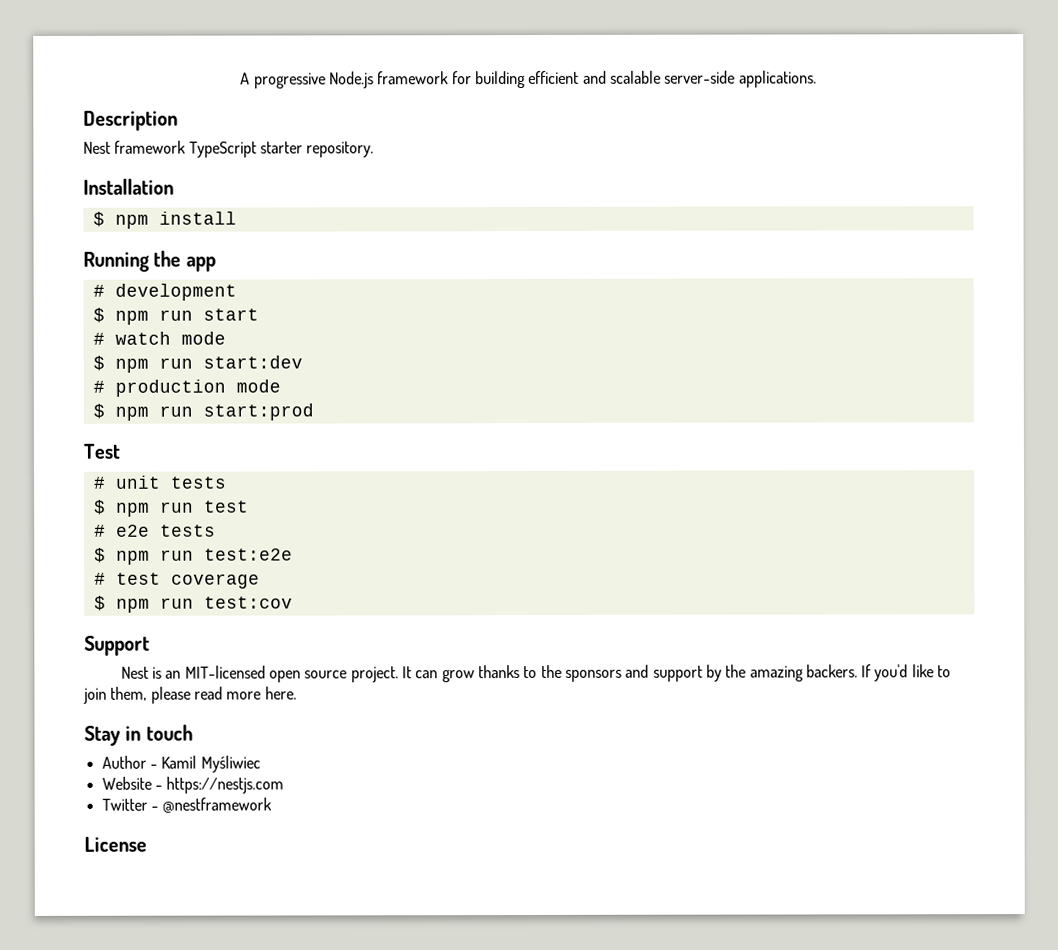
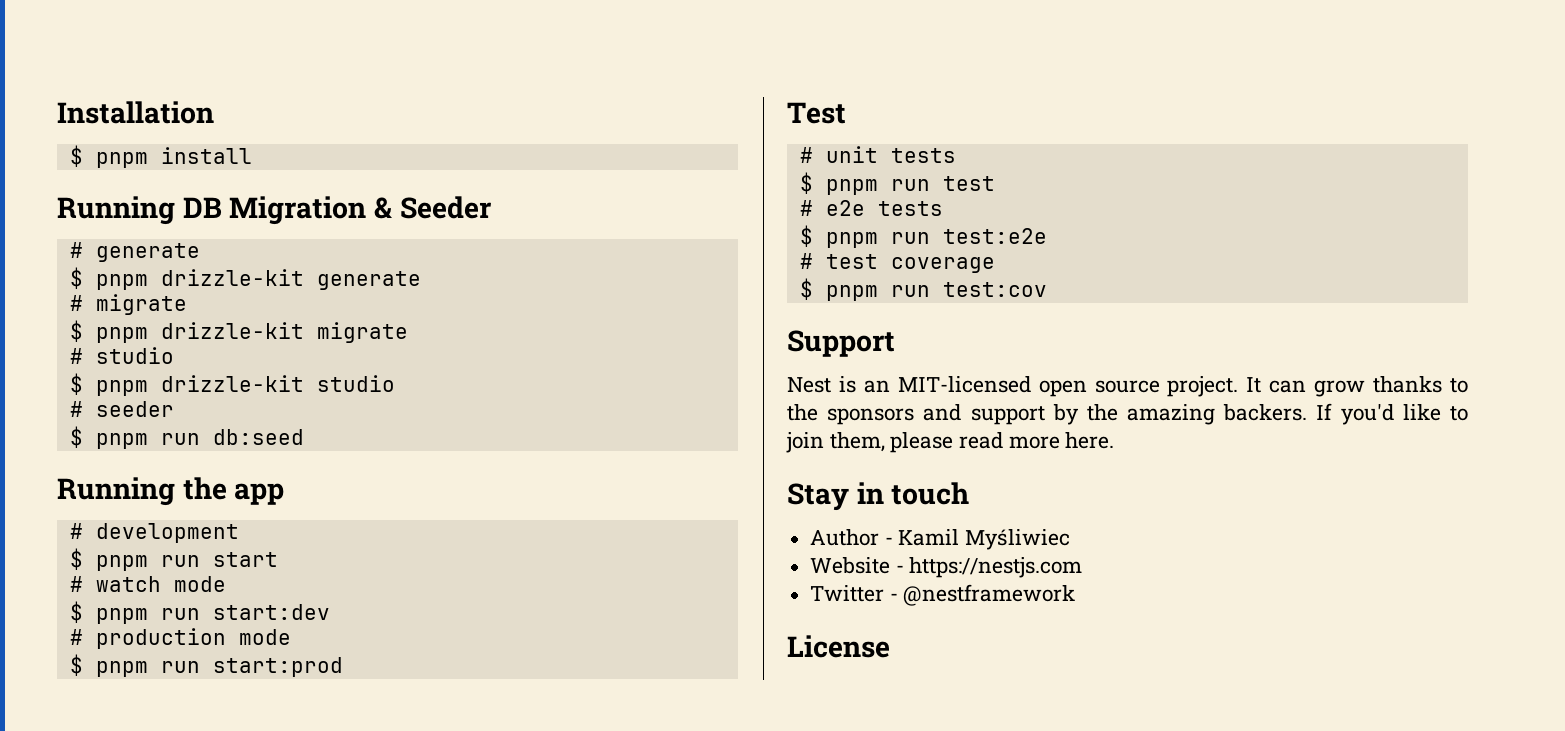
[240,70,817,89] [83,110,178,131] [83,140,375,158] A progressive Node.js framework for building efficient and scalable server-side applications. // Description // Nest framework TypeScript starter repository. // -> (57, 112) none
[114,214,149,229] npm -> [95,152,148,168] pnpm
(237, 218) none -> [57,196,491,225] [69,242,200,262] [69,267,421,290] [69,294,187,315] [69,320,408,343] [69,347,174,364] [69,373,395,396] [69,401,174,417] [69,426,304,449] // Running DB Migration & Seeder // # generate // $ pnpm drizzle-kit generate // # migrate // $ pnpm drizzle-kit migrate // # studio // $ pnpm drizzle-kit studio // # seeder // $ pnpm run db:seed
[114,310,149,325] npm -> [95,555,148,571] pnpm
[114,358,149,373] npm -> [95,608,148,624] pnpm
[114,406,149,421] npm -> [95,661,148,677] pnpm
[115,502,150,517] npm -> [825,179,878,195] pnpm
[115,550,150,565] npm -> [825,232,878,248] pnpm
[115,598,150,613] npm -> [825,285,878,301] pnpm

